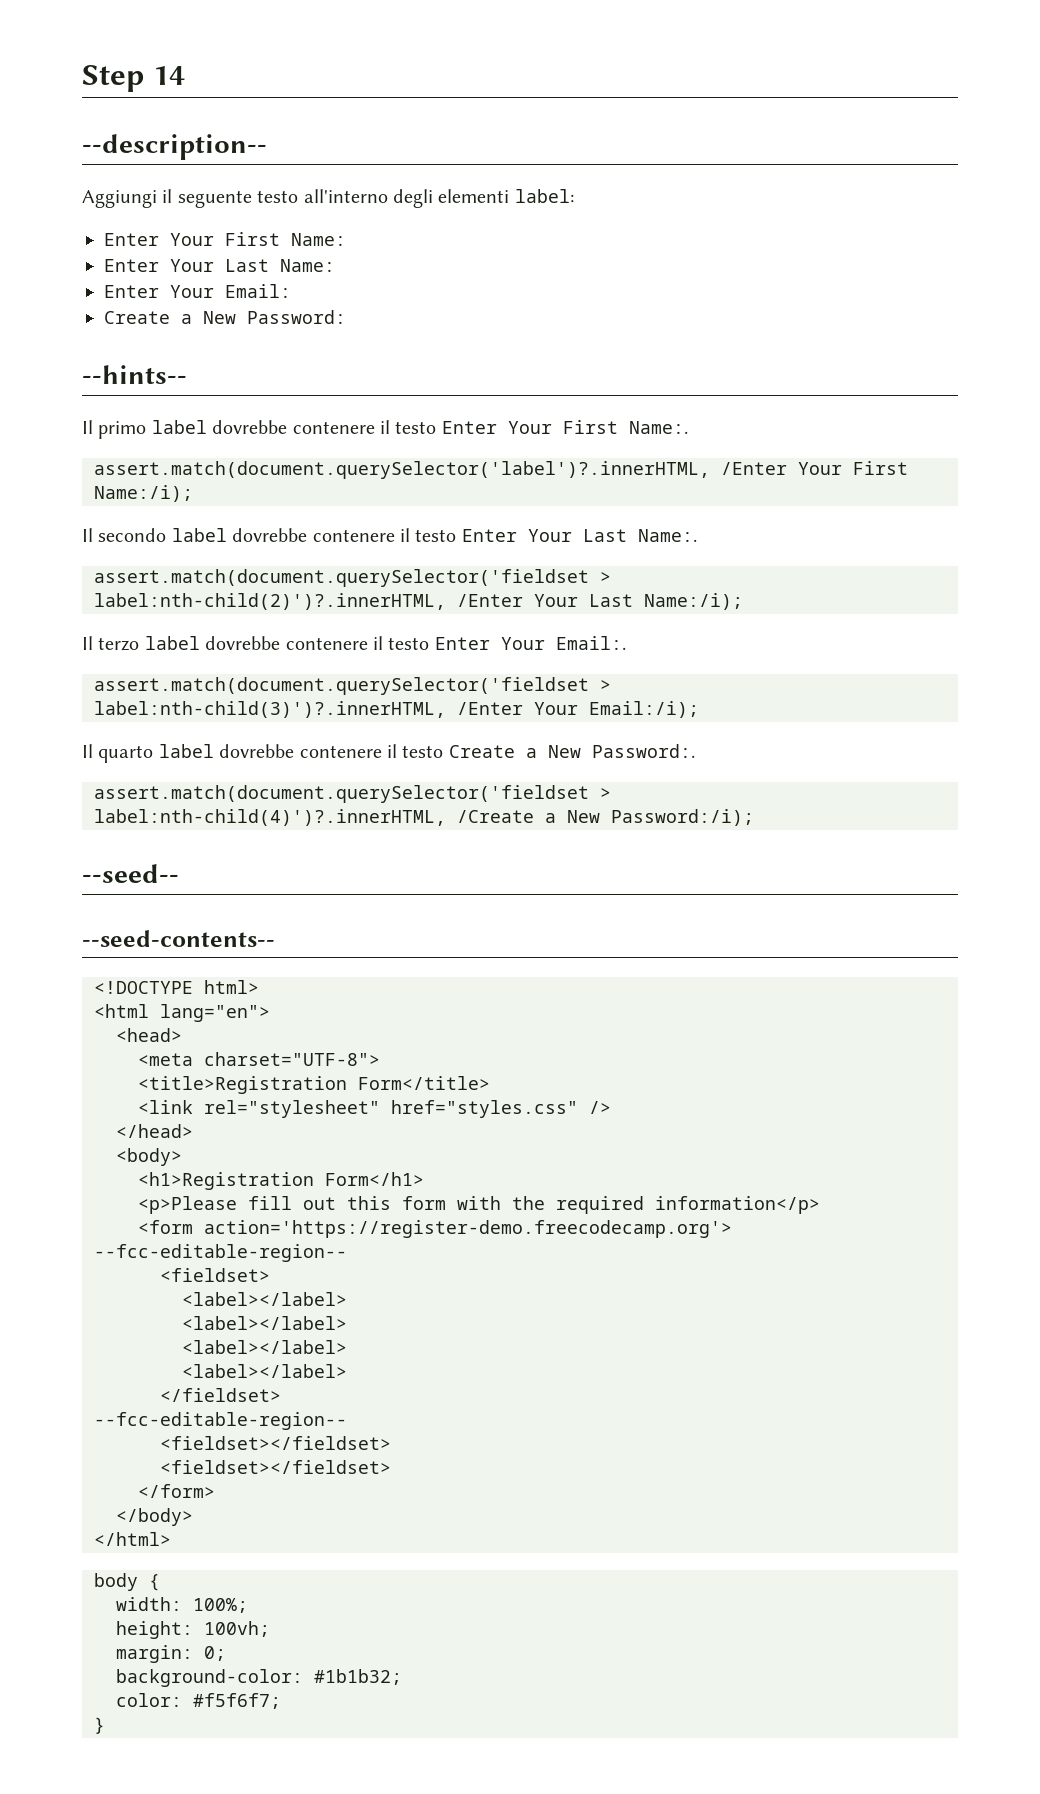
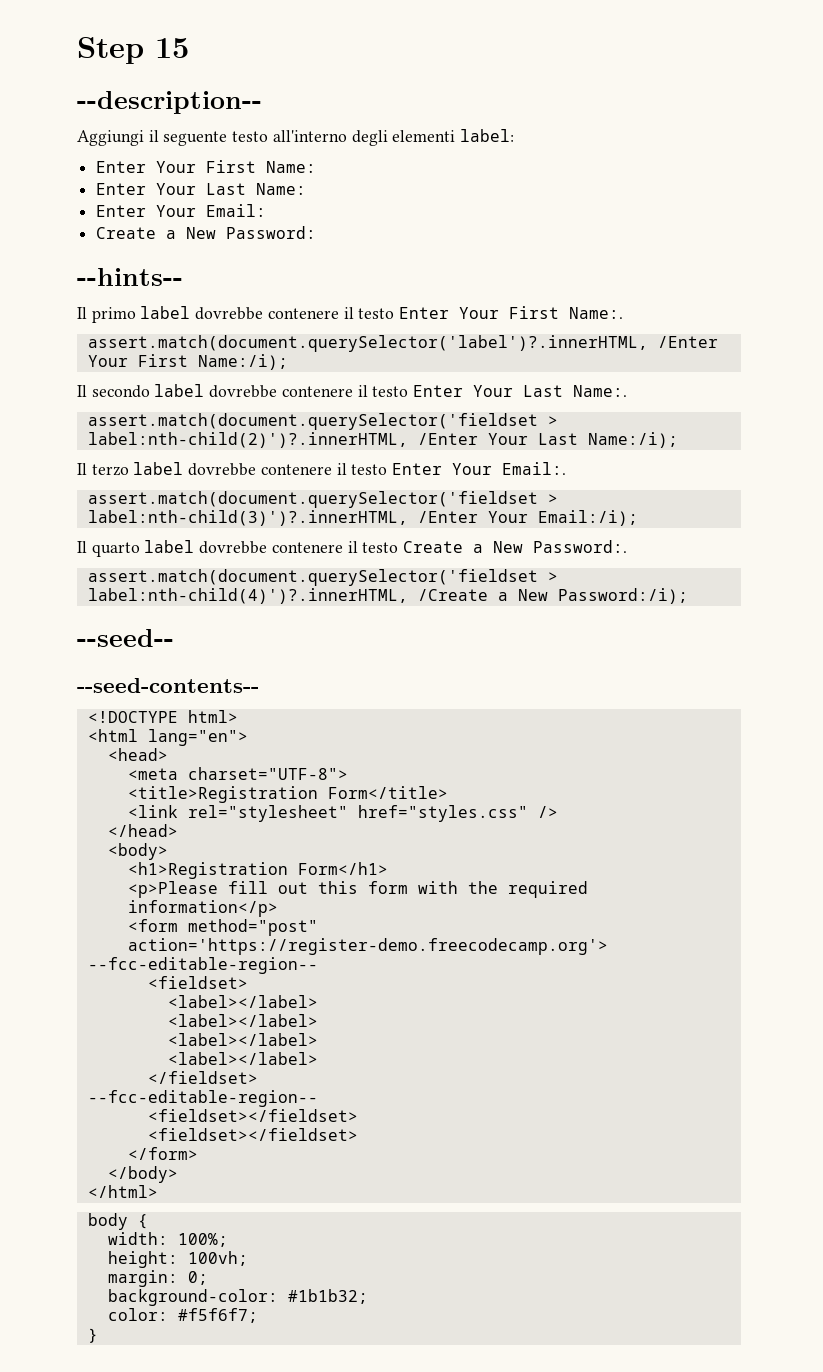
[152,66,185,85] 14 -> [155,38,189,58] 15
(193, 1227) none -> [187,919,318,936] method="post"

